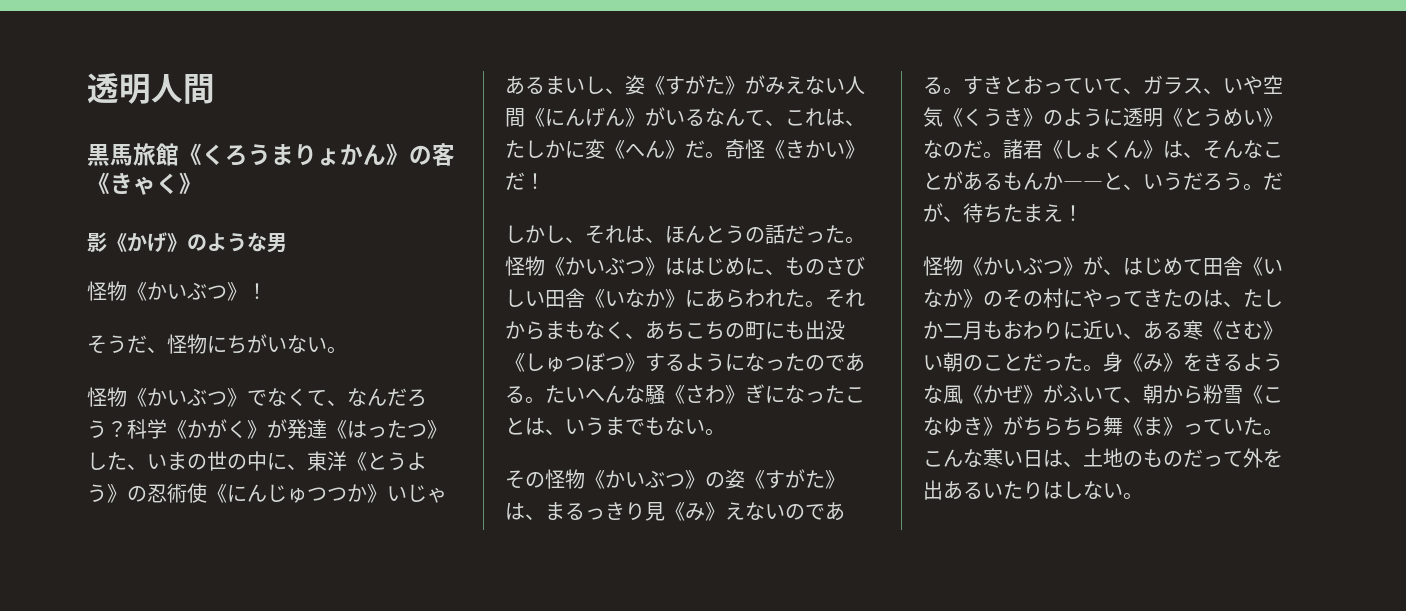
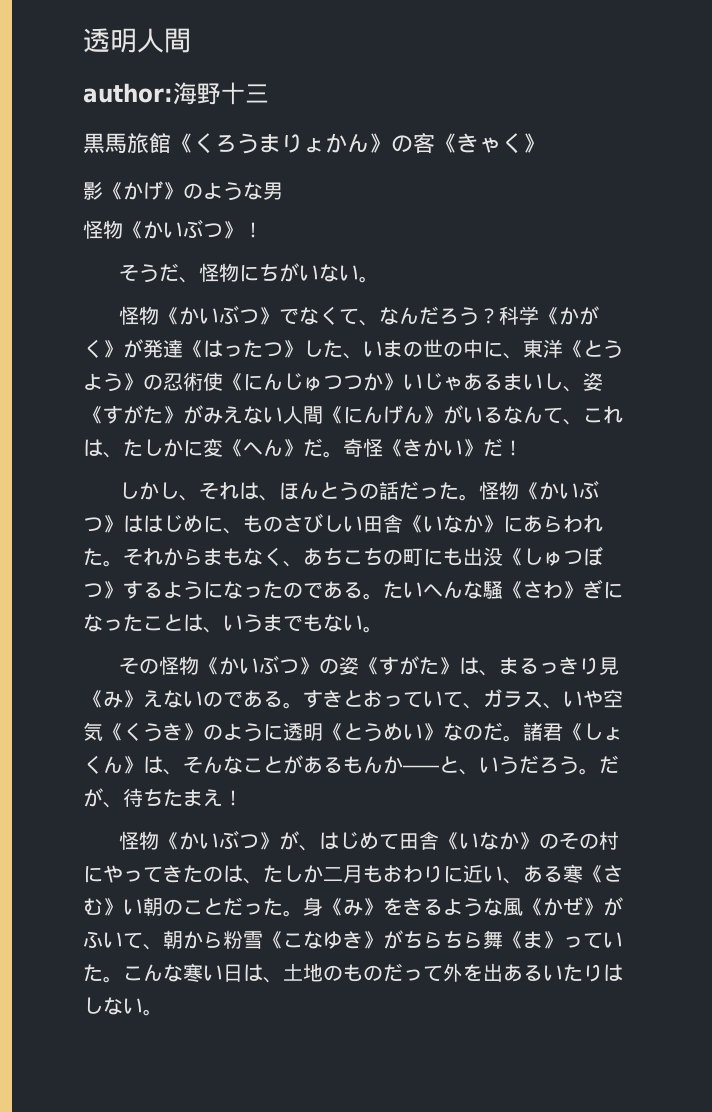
(215, 89) none -> [83,82,269,105] // author:海野十三

